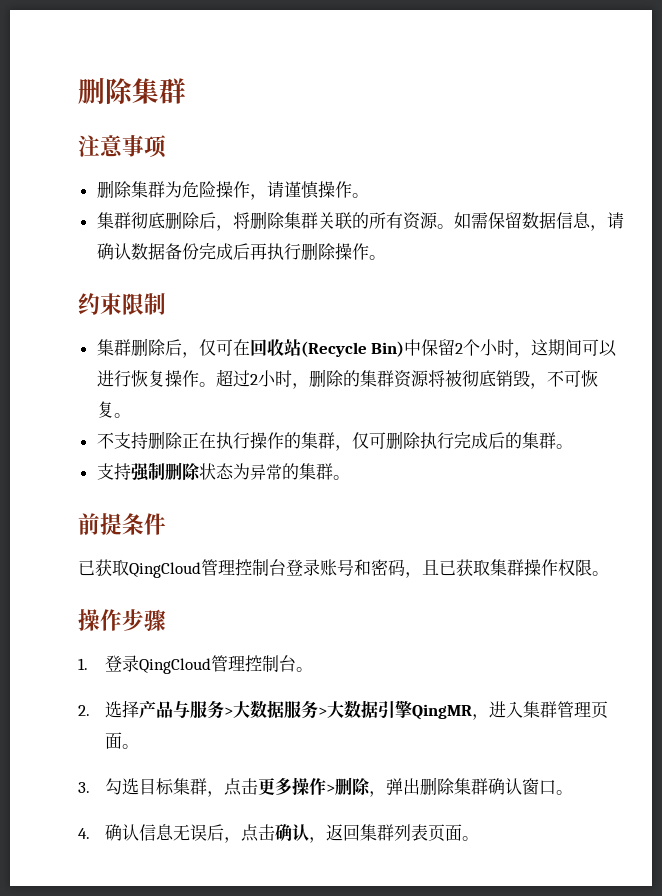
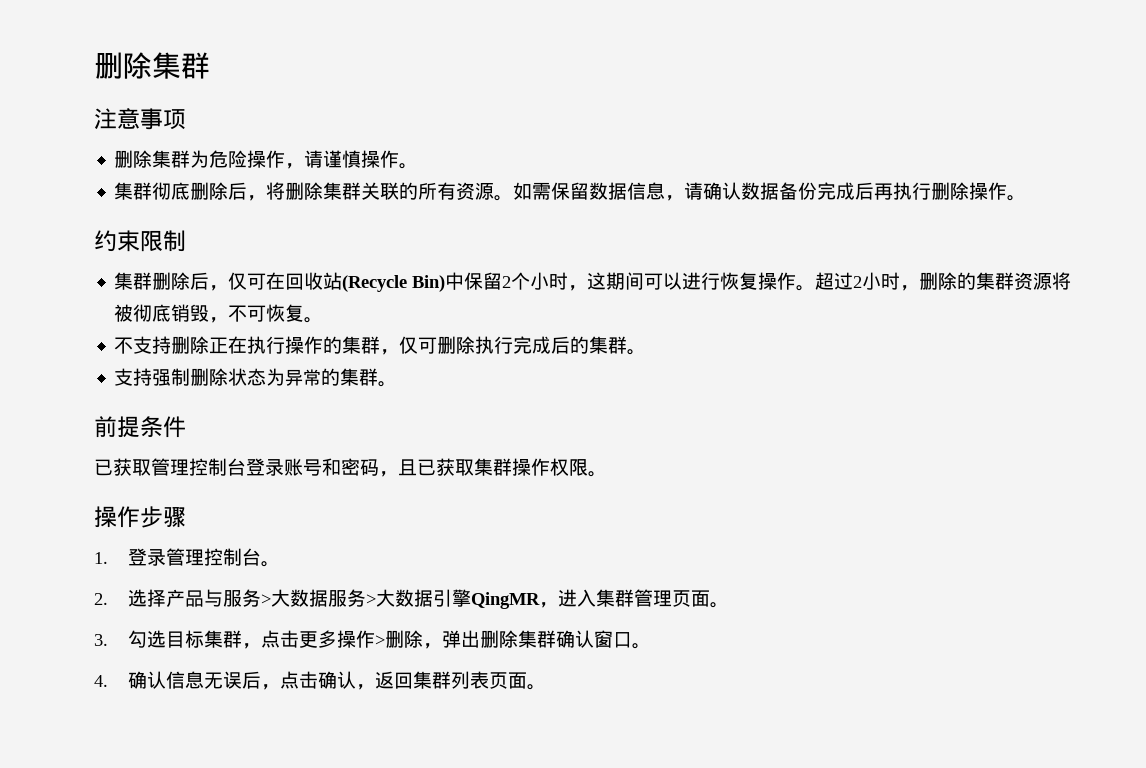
[129,562,201,578] QingCloud -> (151, 467) none
[139,658,212,674] QingCloud -> (166, 557) none

